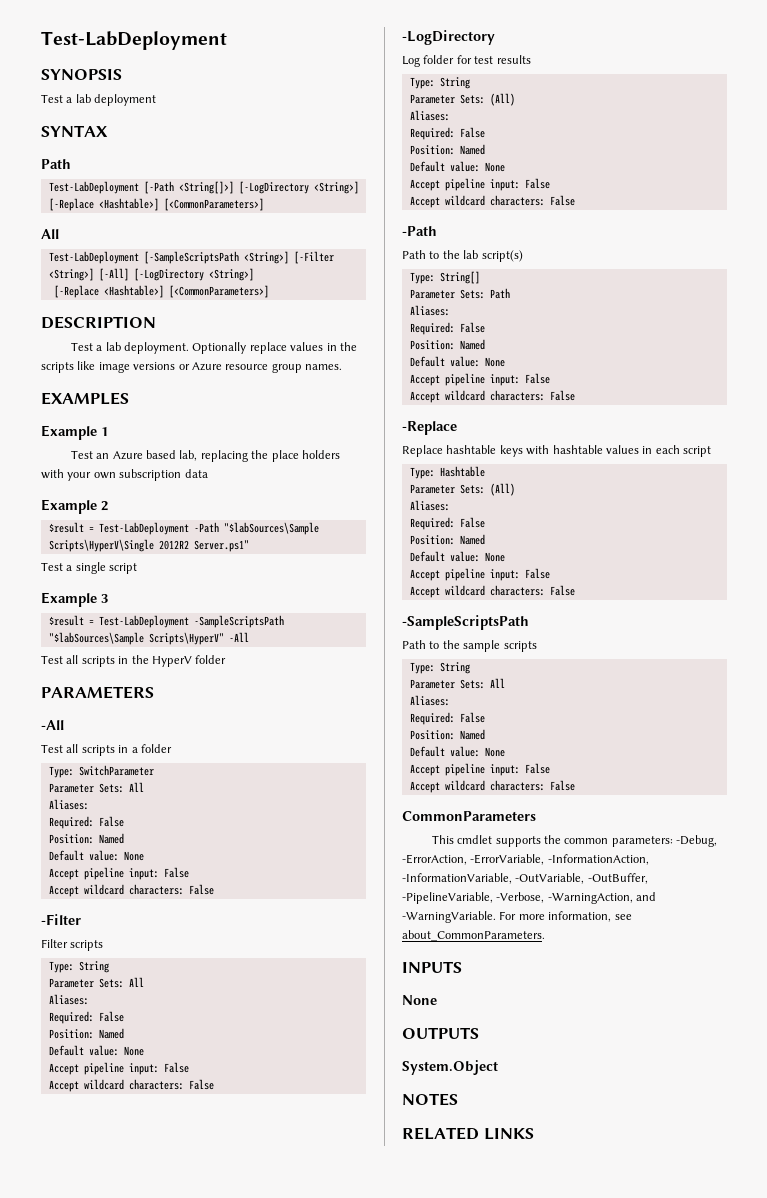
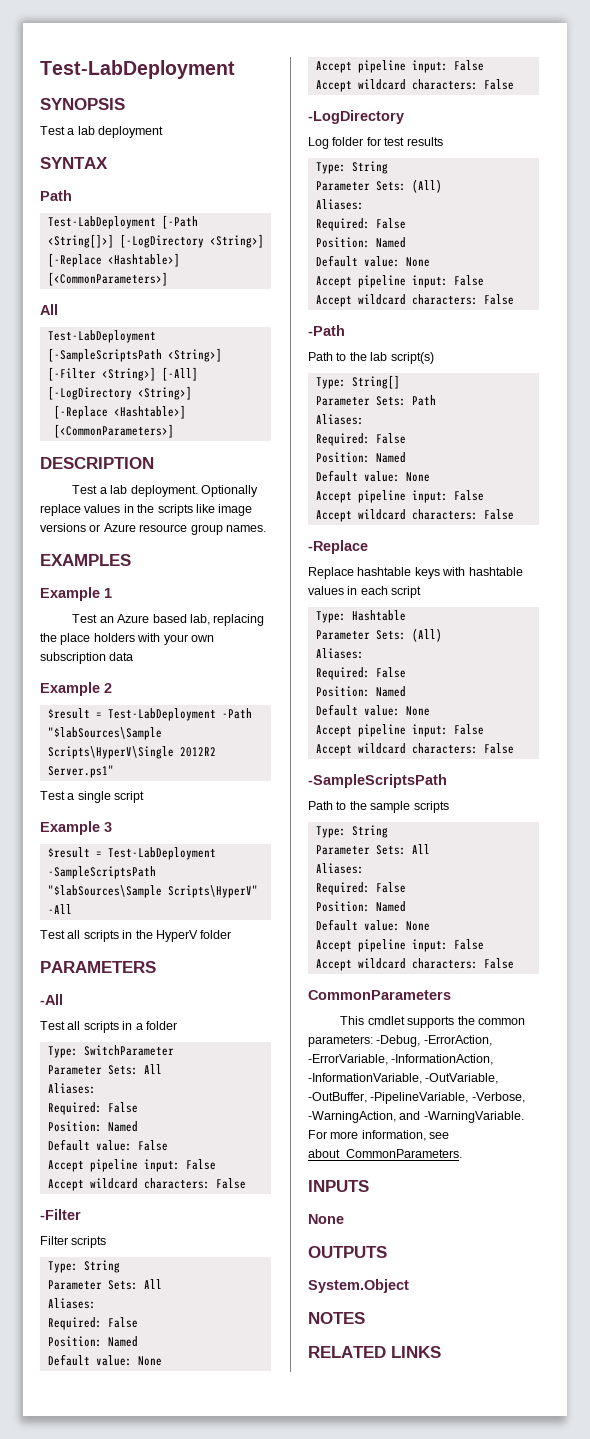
[88,850,144,861] value: None -> [95,1140,168,1151] value: False

